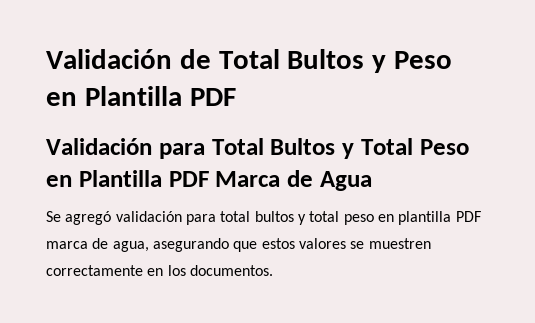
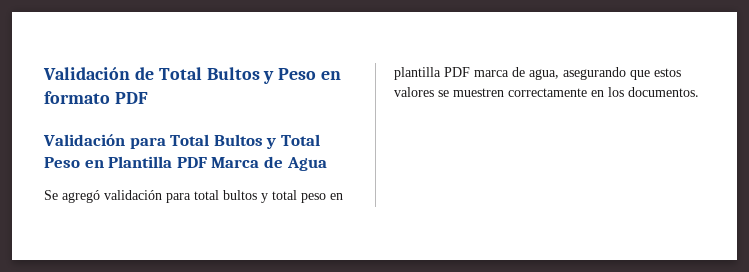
[84,86,182,106] Plantilla -> [44,91,110,104] formato

